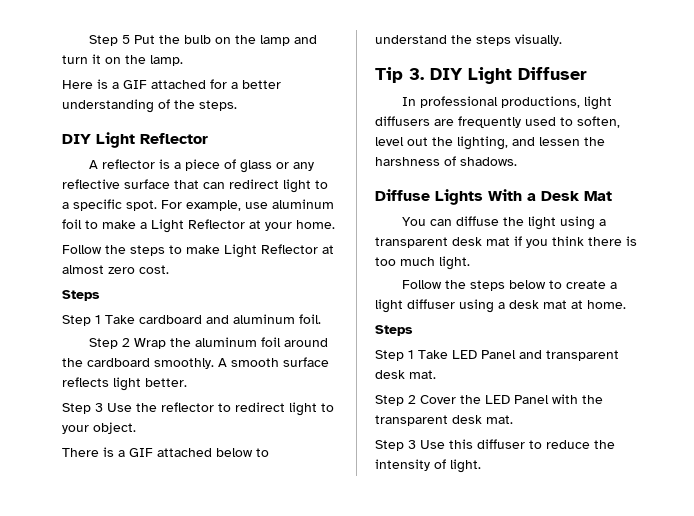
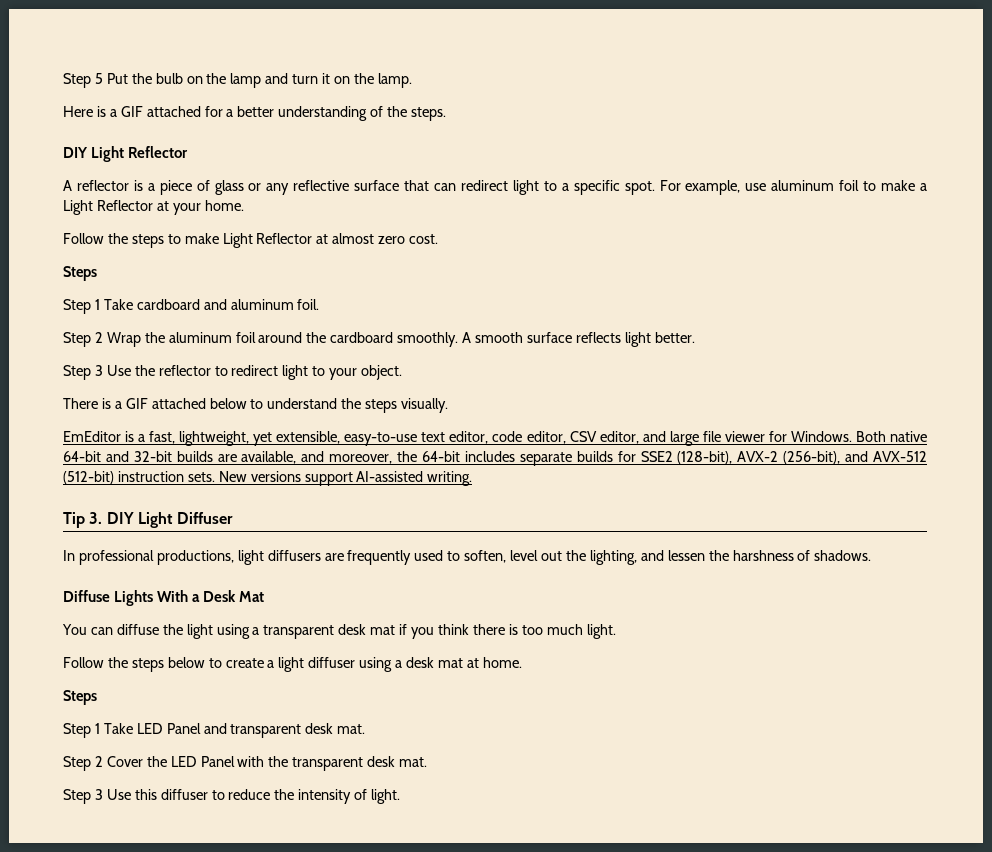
(562, 40) none -> [63,431,927,446] [63,451,928,466] [63,471,473,486] // EmEditor is a fast, lightweight, yet extensible, easy-to-use text editor, code editor, CSV editor, and large file viewer for Windows. Both native 64-bit and 32-bit builds are available, and moreover, the 64-bit includes separate builds for SSE2 (128-bit), AVX-2 (256-bit), and AVX-512 (512-bit) instruction sets. New versions support AI-assisted writing.

